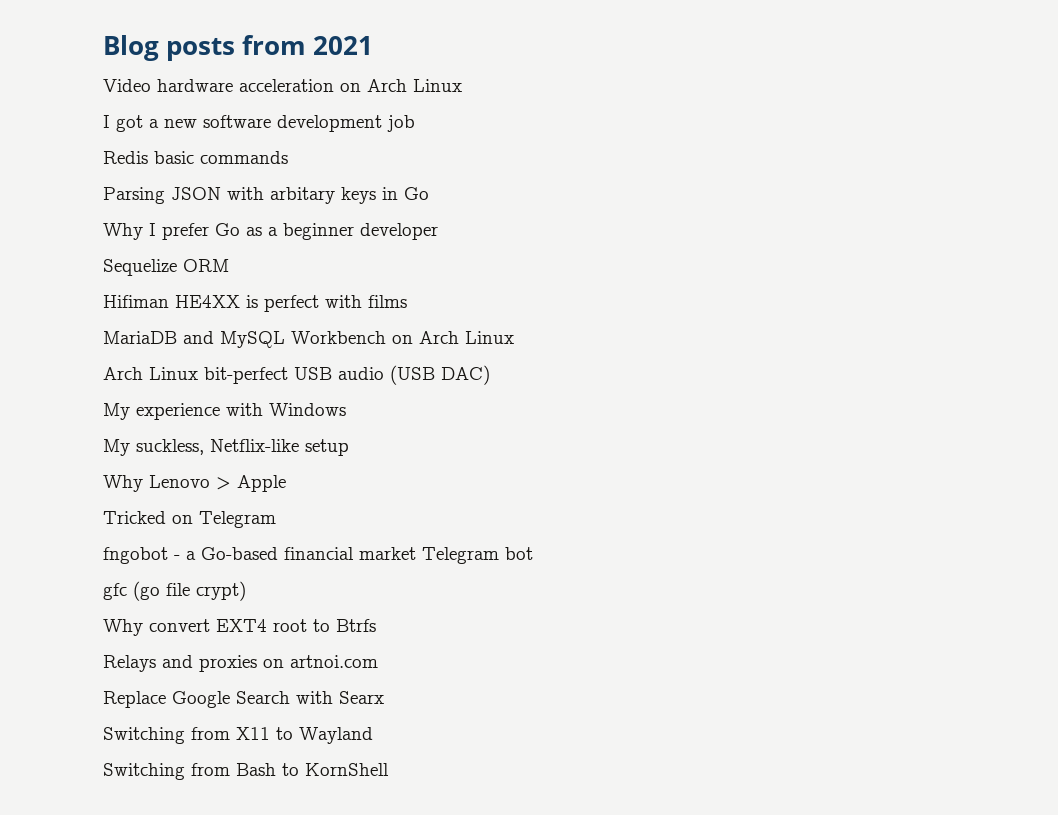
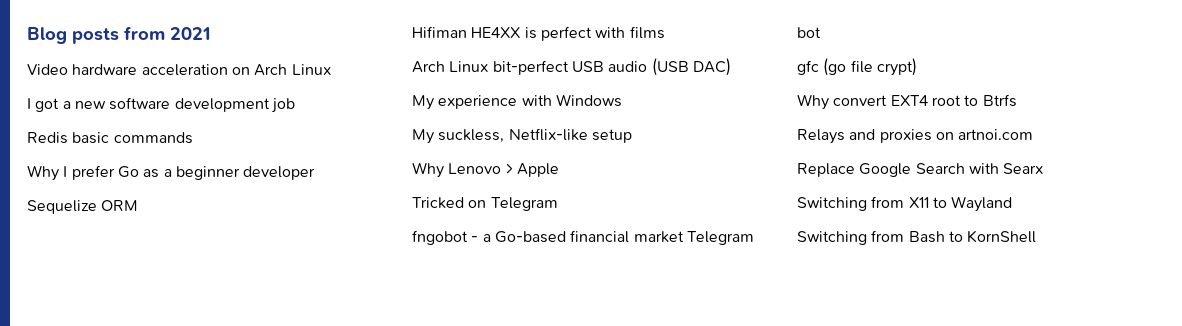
[103,187,429,204] // Parsing JSON with arbitary keys in Go -> (193, 138) none
[103,331,514,348] // MariaDB and MySQL Workbench on Arch Linux -> (665, 32) none

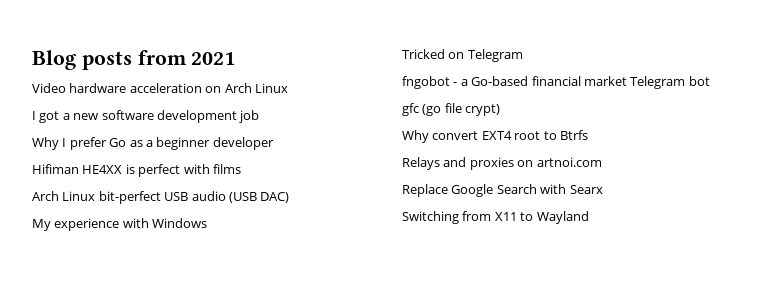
[27,132,193,144] // Redis basic commands -> (260, 116) none
[27,200,139,214] // Sequelize ORM -> (274, 143) none
[412,128,632,144] [412,162,559,178] // My suckless, Netflix-like setup // Why Lenovo > Apple -> (208, 223) none
[797,230,1037,245] // Switching from Bash to KornShell -> (589, 217) none

